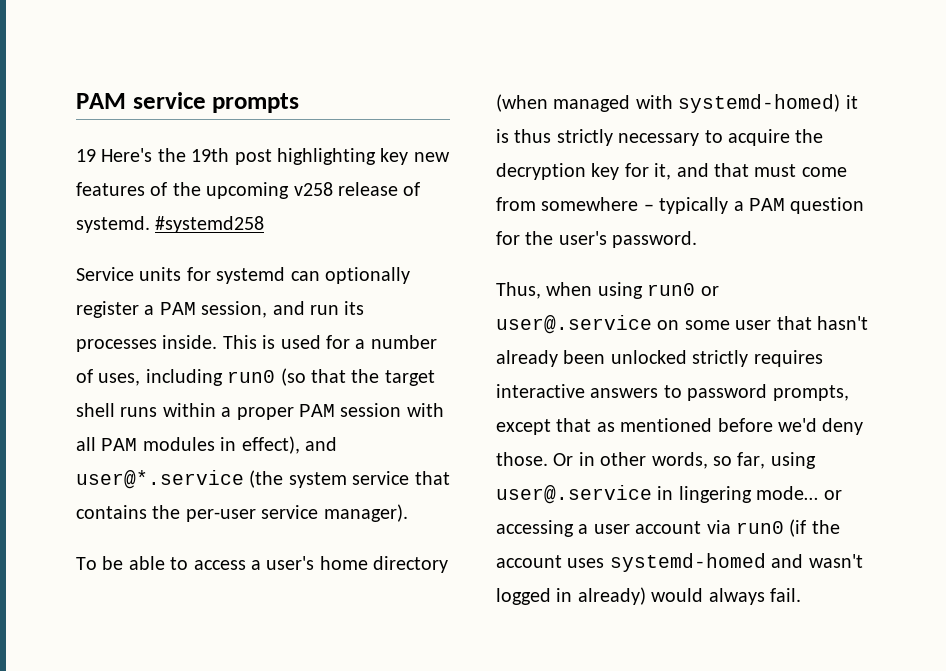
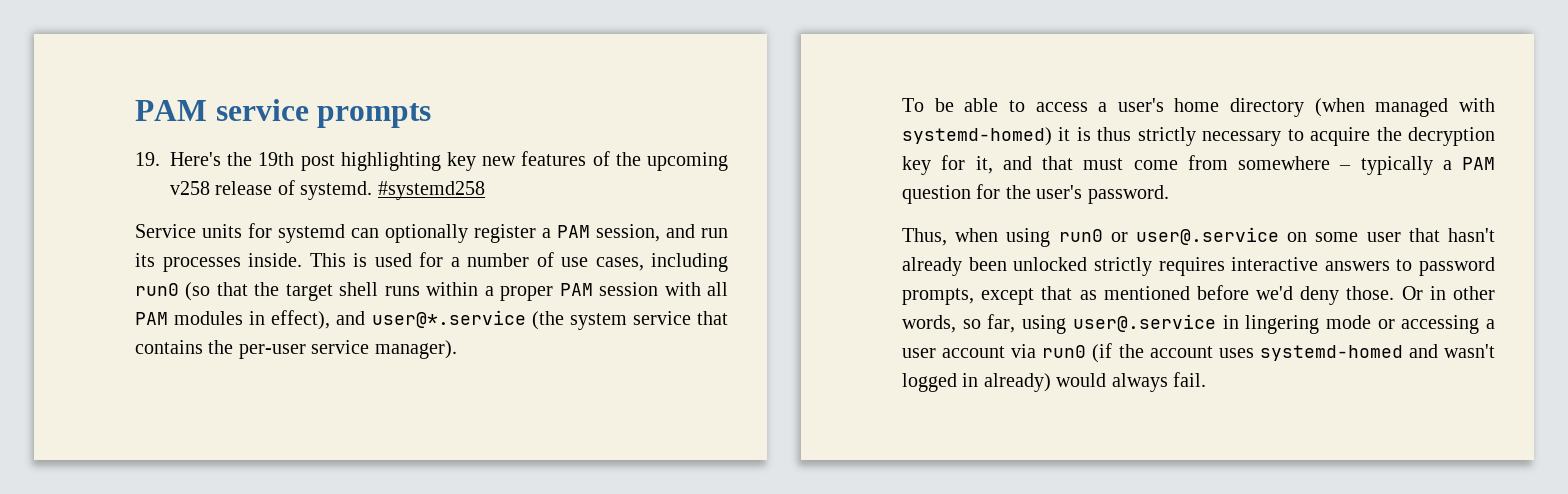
[76,149,96,162] 19 -> [135,152,160,166] 19.
[98,373,141,386] uses, -> [561,257,644,271] use cases,
[756,486,819,500] mode… -> [1325,315,1371,329] mode

